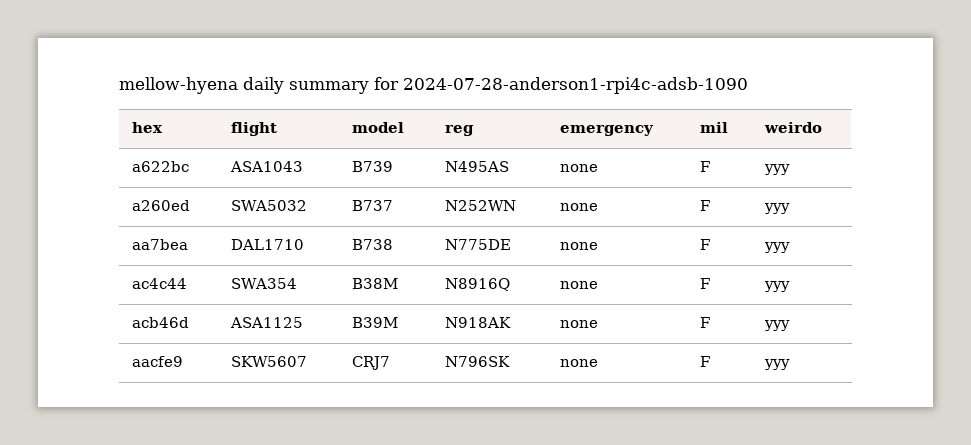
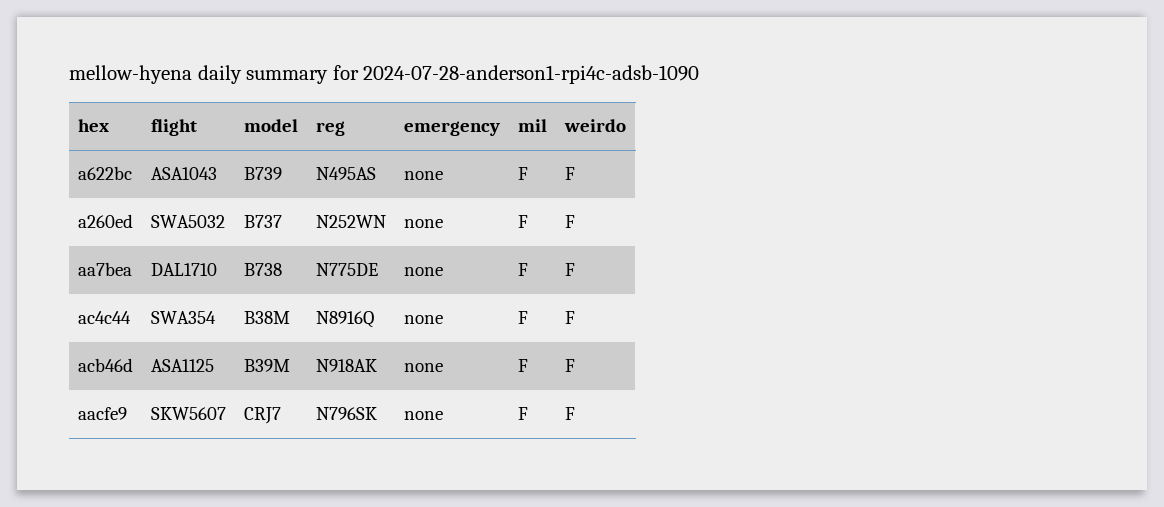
[764,164,791,175] yyy -> [564,167,575,180] F
[764,203,791,214] yyy -> [564,215,575,228] F
[764,242,791,253] yyy -> [564,263,575,276] F
[764,281,791,292] yyy -> [564,311,575,324] F
[764,320,791,331] yyy -> [564,359,575,372] F
[764,359,791,370] yyy -> [564,407,575,420] F

